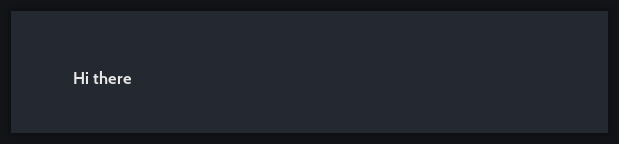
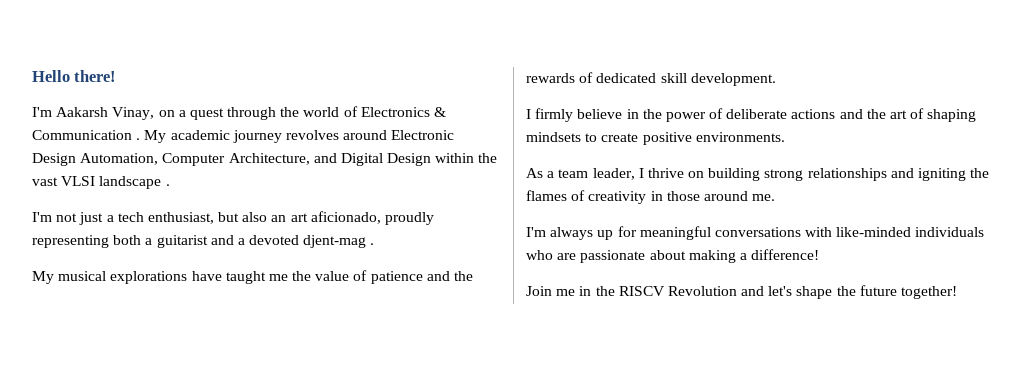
[73,71,133,84] Hi there -> [32,70,117,82] [32,106,447,120] [32,130,455,143] [32,153,498,166] [32,176,170,189] [32,211,435,225] [32,235,375,248] [32,270,474,284] [526,72,776,86] [526,108,977,122] [526,132,785,145] [526,168,990,181] [526,190,776,204] [526,226,985,240] [526,249,820,263] [526,285,958,299] Hello there! // I'm Aakarsh Vinay, on a quest through the world of Electronics & Communication . My academic journey revolves around Electronic Design Automation, Computer Architecture, and Digital Design within the vast VLSI landscape . // I'm not just a tech enthusiast, but also an art aficionado, proudly representing both a guitarist and a devoted djent-mag . // My musical explorations have taught me the value of patience and the rewards of dedicated skill development. // I firmly believe in the power of deliberate actions and the art of shaping mindsets to create positive environments. // As a team leader, I thrive on building strong relationships and igniting the flames of creativity in those around me. // I'm always up for meaningful conversations with like-minded individuals who are passionate about making a difference! // Join me in the RISCV Revolution and let's shape the future together!

